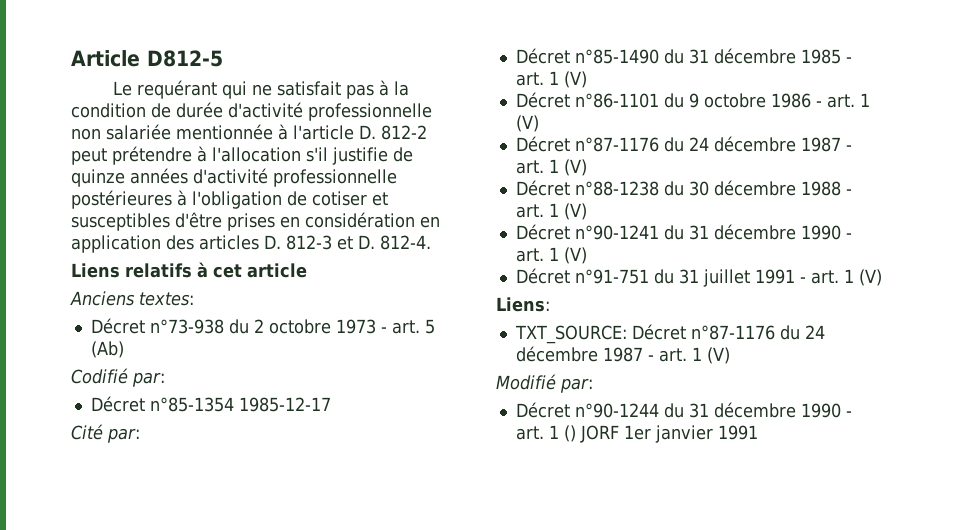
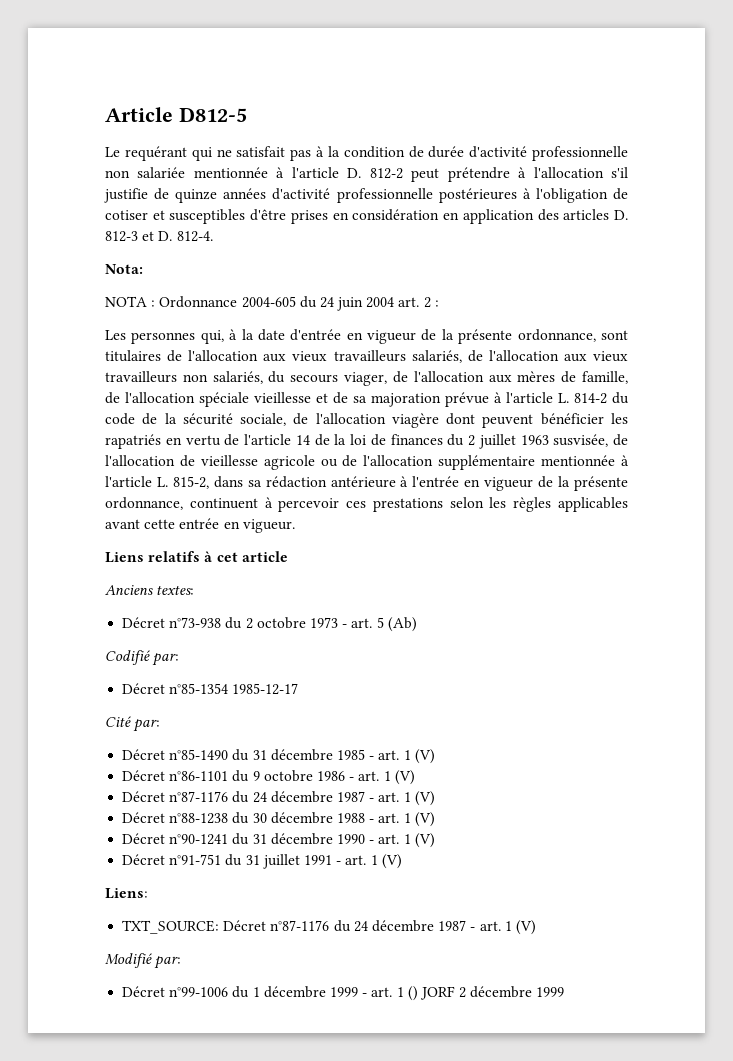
(431, 242) none -> [105,264,143,274] [105,296,439,311] [105,329,628,344] [105,350,629,363] [105,371,628,386] [105,392,629,407] [105,413,628,428] [105,434,628,449] [105,455,629,470] [105,476,628,491] [105,497,628,512] [105,518,295,533] // Nota: // NOTA : Ordonnance 2004-605 du 24 juin 2004 art. 2 : // Les personnes qui, à la date d'entrée en vigueur de la présente ordonnance, sont titulaires de l'allocation aux vieux travailleurs salariés, de l'allocation aux vieux travailleurs non salariés, du secours viager, de l'allocation aux mères de famille, de l'allocation spéciale vieillesse et de sa majoration prévue à l'article L. 814-2 du code de la sécurité sociale, de l'allocation viagère dont peuvent bénéficier les rapatriés en vertu de l'article 14 de la loi de finances du 2 juillet 1963 susvisée, de l'allocation de vieillesse agricole ou de l'allocation supplémentaire mentionnée à l'article L. 815-2, dans sa rédaction antérieure à l'entrée en vigueur de la présente ordonnance, continuent à percevoir ces prestations selon les règles applicables avant cette entrée en vigueur.
[574,402,841,418] n°90-1244 du 31 décembre 1990 -> [169,986,358,998] n°99-1006 du 1 décembre 1999
[623,425,758,443] 1er janvier 1991 -> [459,986,565,998] 2 décembre 1999

